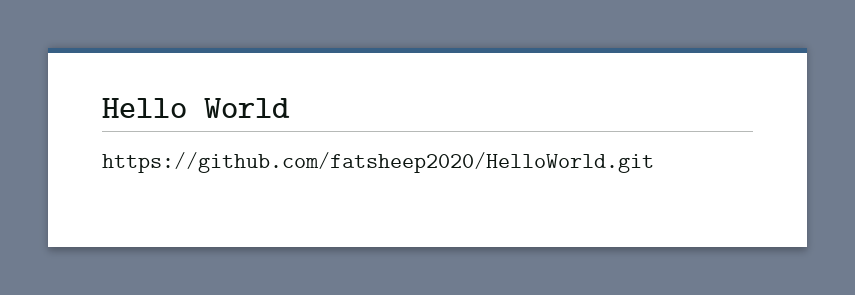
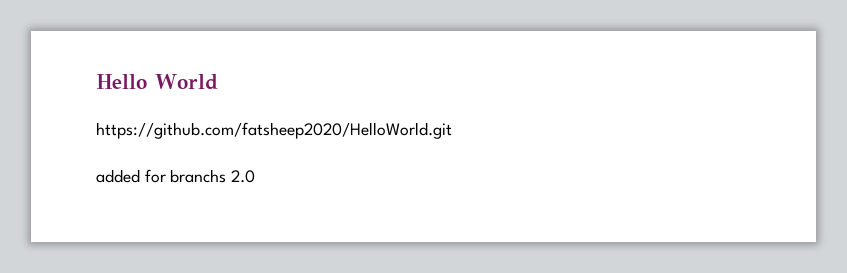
(654, 162) none -> [96,169,256,183] // added for branchs 2.0

